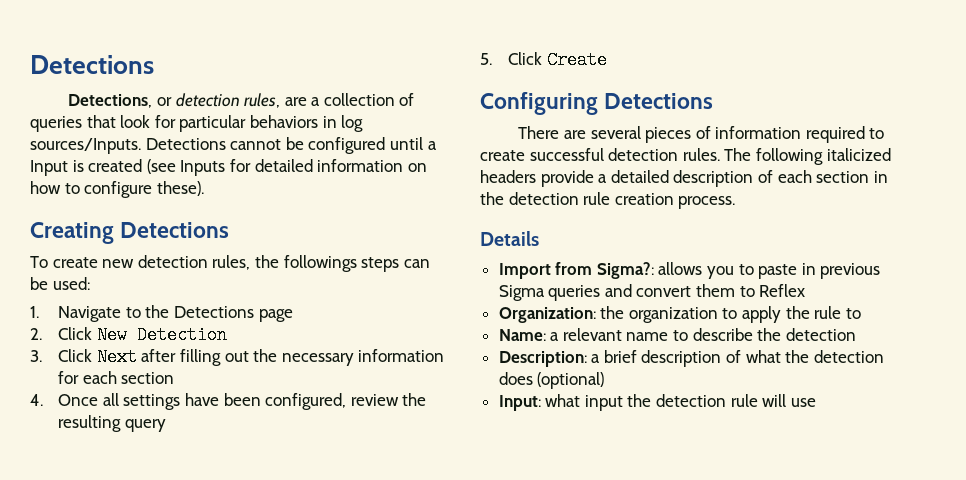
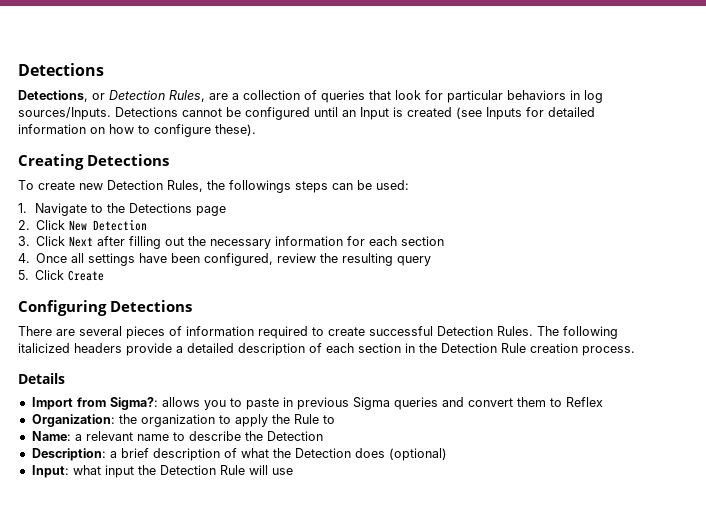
[175,93,281,108] detection rules, -> [109,90,205,102] Detection Rules,
[427,141,437,150] a -> [342,110,356,117] an
[137,255,251,270] detection rules, -> [107,180,203,192] Detection Rules,
[608,148,720,161] detection rules. -> [437,326,533,336] Detection Rules.
[508,192,611,205] detection rule -> [441,343,526,353] Detection Rule
[814,306,842,319] rule -> [293,414,319,424] Rule
[785,328,856,341] detection -> [266,431,323,441] Detection
[813,350,884,363] detection -> [294,448,351,458] Detection
[656,394,758,407] detection rule -> [159,465,245,475] Detection Rule

